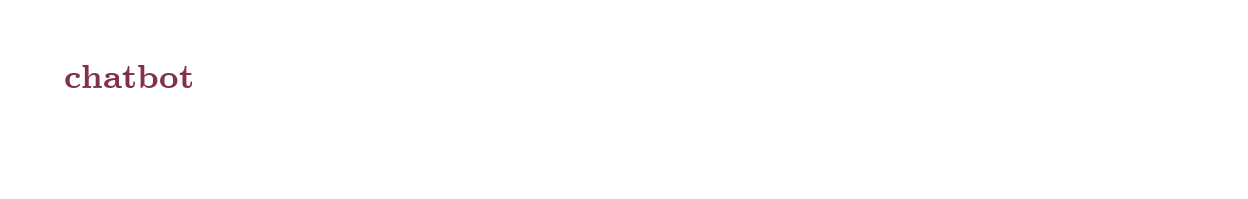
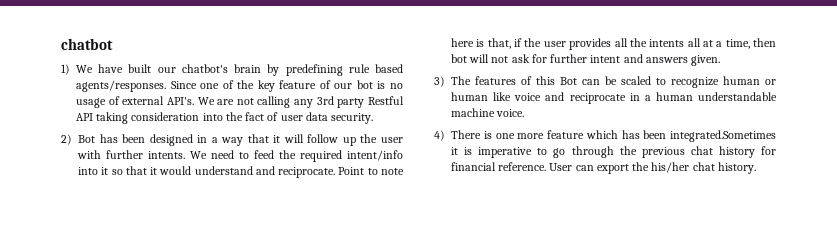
(194, 76) none -> [61,64,403,76] [76,80,403,92] [76,96,404,108] [76,112,374,124] [61,134,404,146] [77,150,403,162] [78,166,404,178] [451,38,776,50] [451,54,721,66] [434,76,776,88] [451,92,777,104] [451,108,525,117] [434,130,776,142] [451,146,776,158] [451,162,756,174] // 1) We have built our chatbot's brain by predefining rule based agents/responses. Since one of the key feature of our bot is no usage of external API's. We are not calling any 3rd party Restful API taking consideration into the fact of user data security. // 2) Bot has been designed in a way that it will follow up the user with further intents. We need to feed the required intent/info into it so that it would understand and reciprocate. Point to note here is that, if the user provides all the intents all at a time, then bot will not ask for further intent and answers given. // 3) The features of this Bot can be scaled to recognize human or human like voice and reciprocate in a human understandable machine voice. // 4) There is one more feature which has been integrated.Sometimes it is imperative to go through the previous chat history for financial reference. User can export the his/her chat history.

